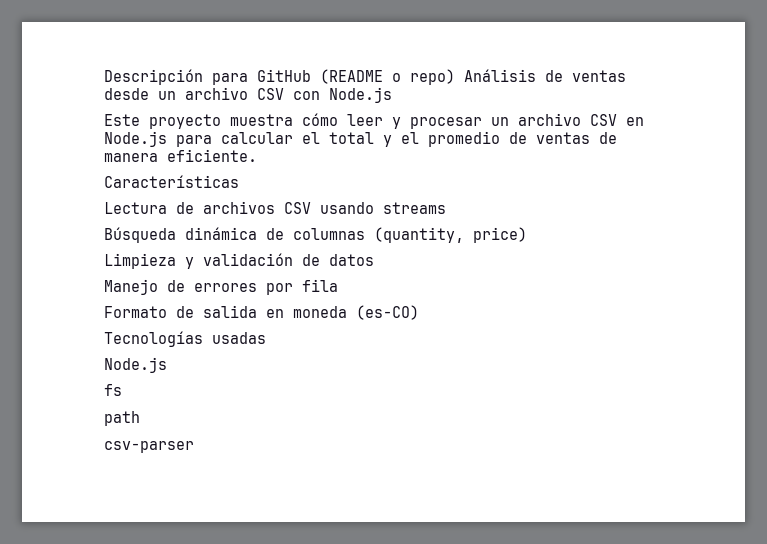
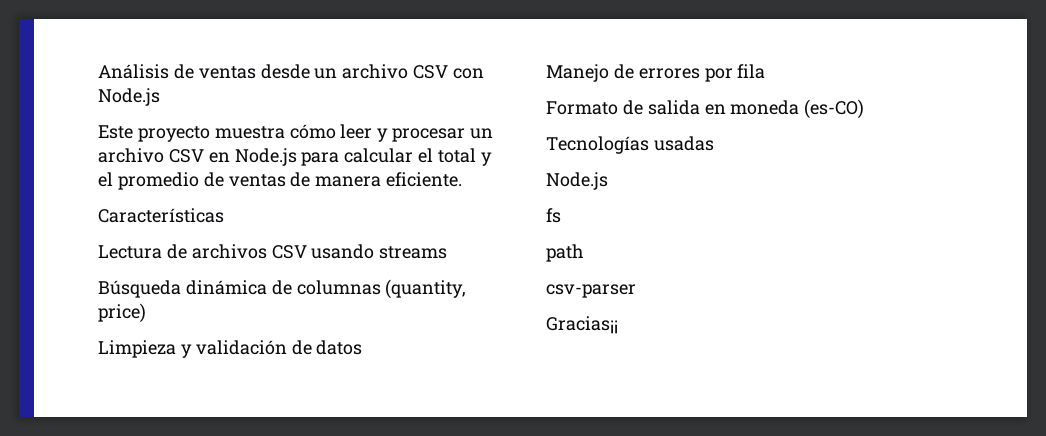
[104,69,455,85] Descripción para GitHub (README o repo) -> (98, 71) none
(194, 447) none -> [546,316,618,334] // Gracias¡¡

